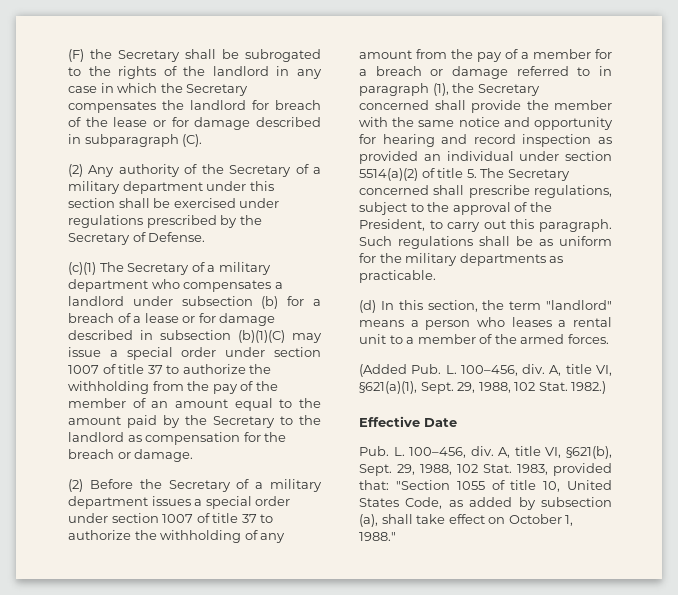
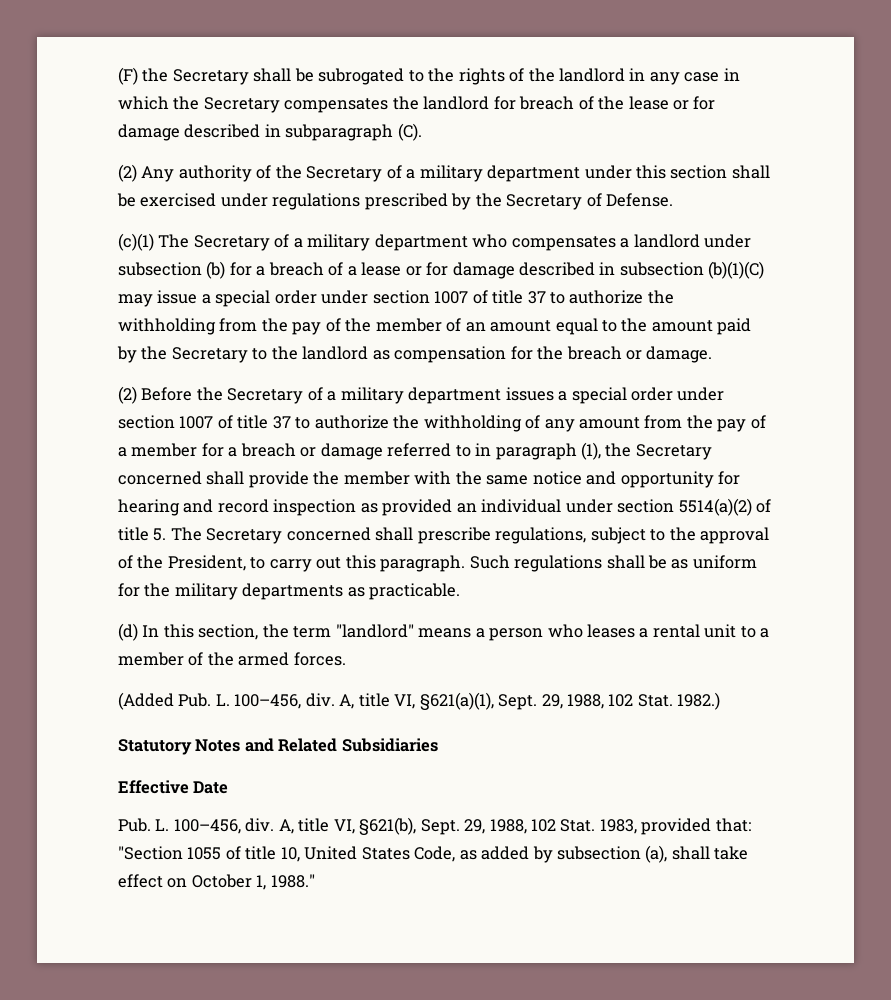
(607, 387) none -> [118,738,438,755] // Statutory Notes and Related Subsidiaries

